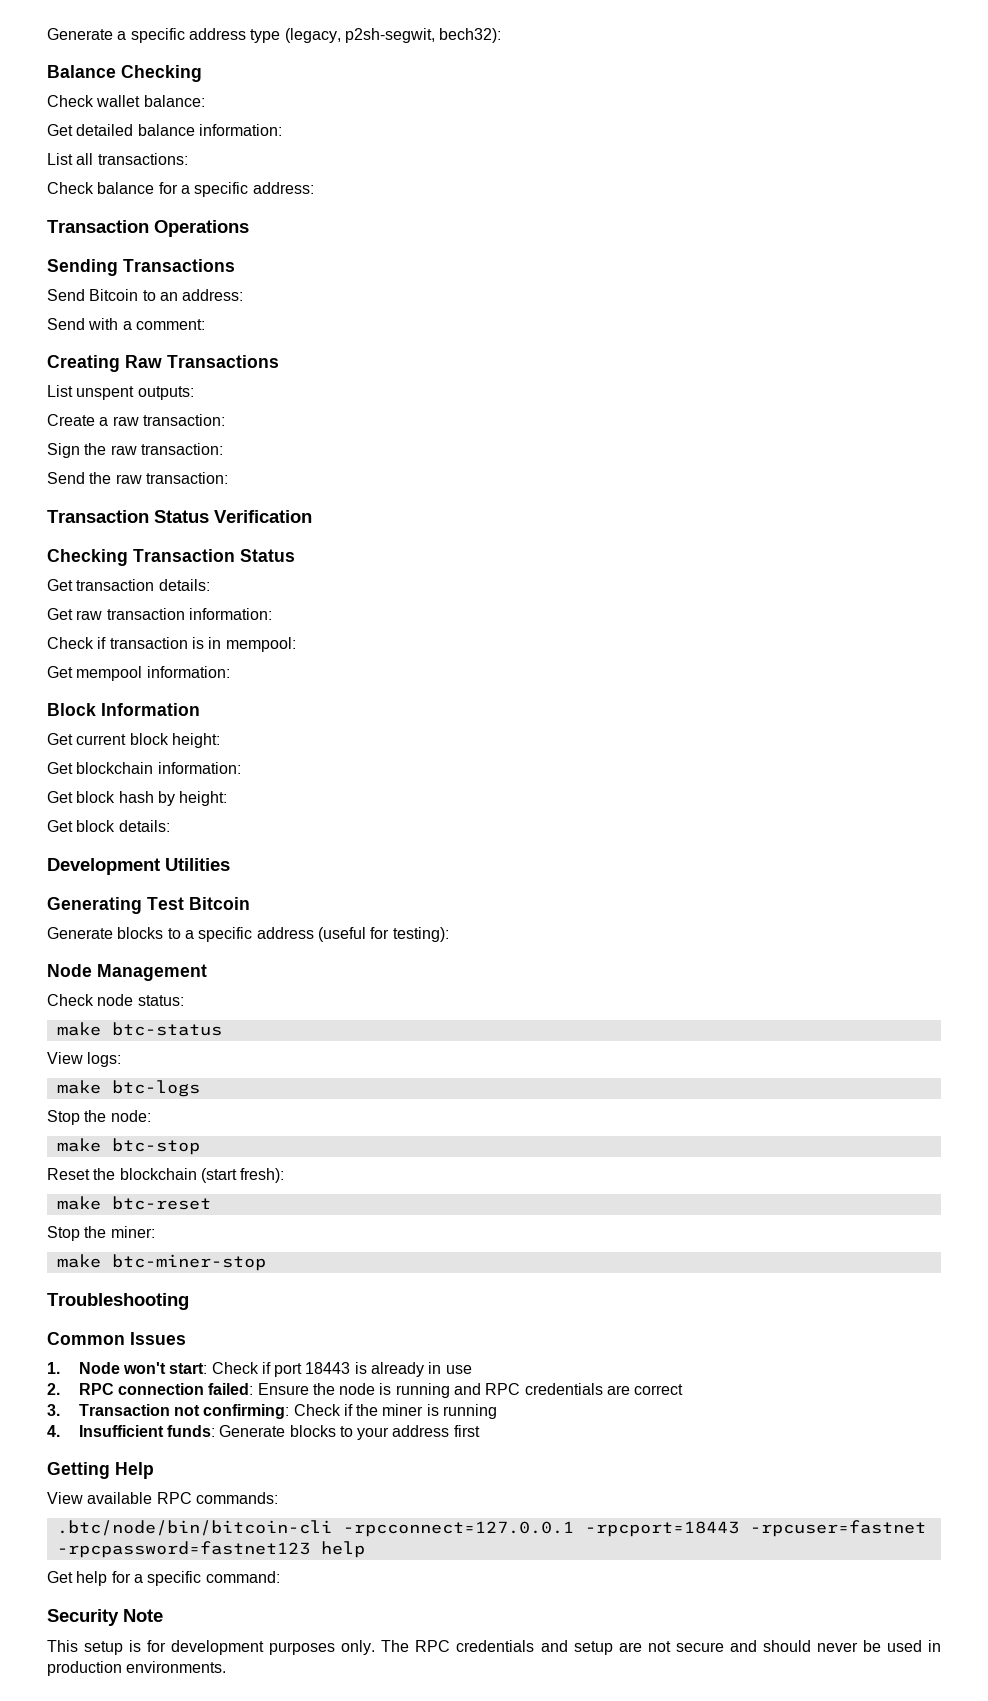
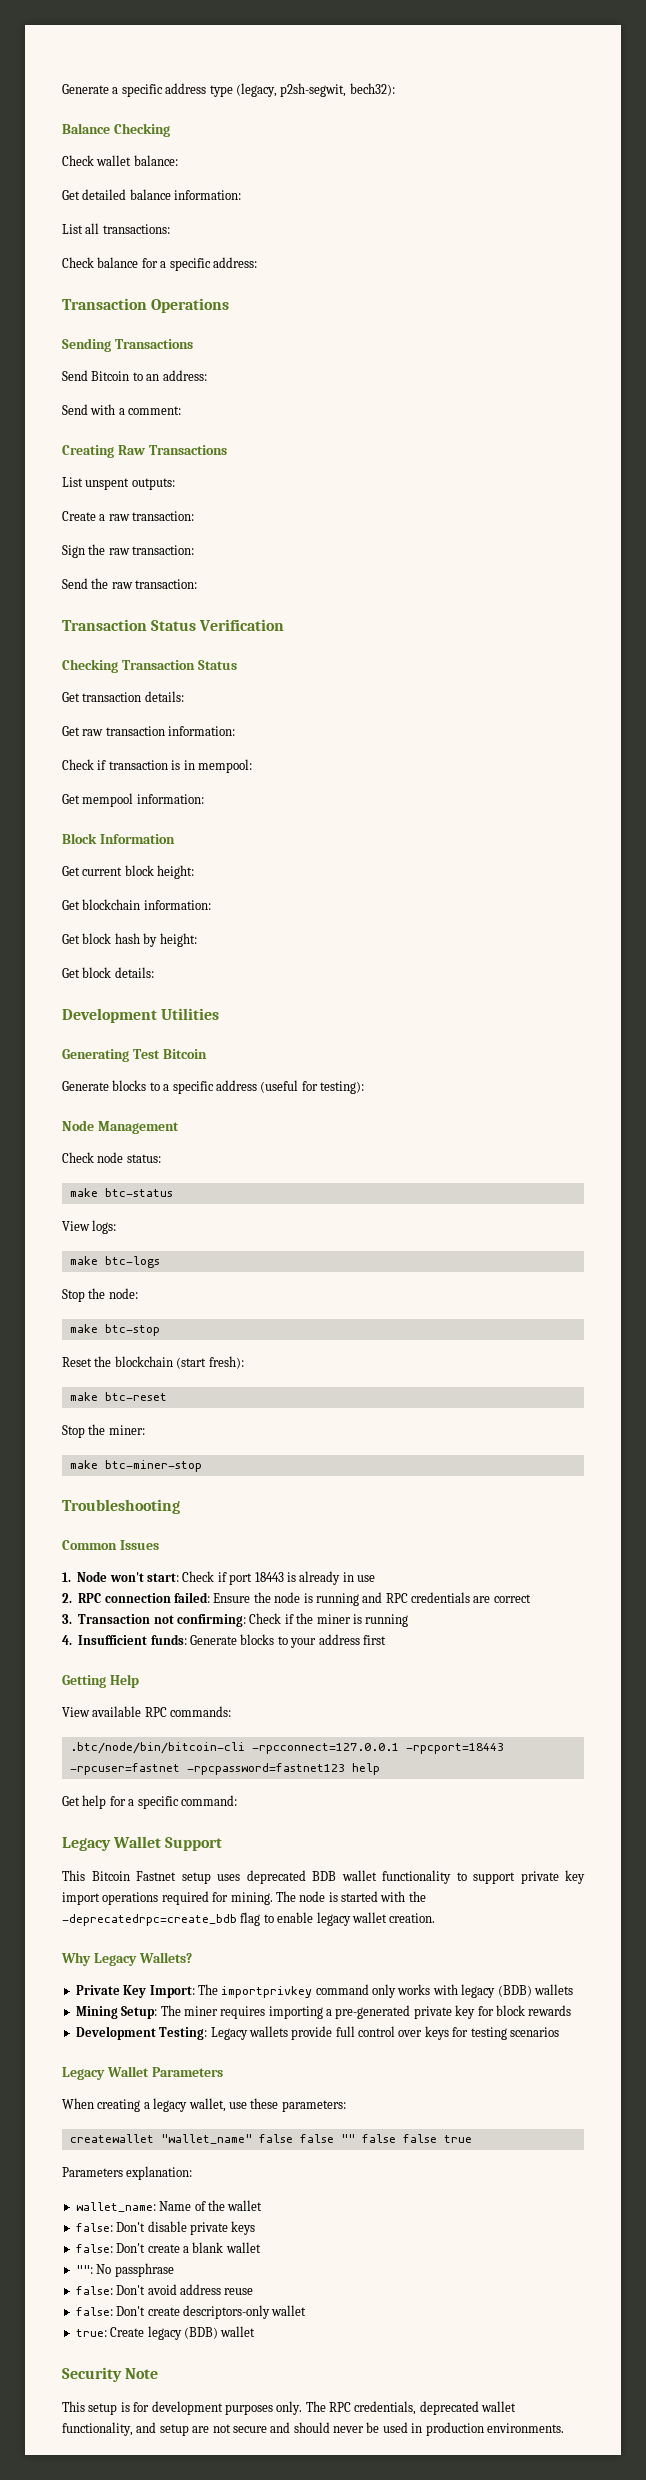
(280, 1577) none -> [62,1836,223,1851] [62,1870,585,1884] [62,1891,426,1905] [62,1912,436,1926] [61,1952,192,1966] [75,1984,573,1998] [75,2005,572,2019] [75,2026,559,2040] [62,2066,223,2080] [62,2098,346,2112] [69,2134,472,2144] [62,2166,193,2180] [75,2200,263,2212] [75,2221,256,2235] [75,2242,261,2253] [75,2263,174,2277] [75,2284,254,2295] [75,2305,307,2319] [75,2326,256,2340] // Legacy Wallet Support // This Bitcoin Fastnet setup uses deprecated BDB wallet functionality to support private key import operations required for mining. The node is started with the -deprecatedrpc=create_bdb flag to enable legacy wallet creation. // Why Legacy Wallets? // Private Key Import: The importprivkey command only works with legacy (BDB) wallets // Mining Setup: The miner requires importing a pre-generated private key for block rewards // Development Testing: Legacy wallets provide full control over keys for testing scenarios // Legacy Wallet Parameters // When creating a legacy wallet, use these parameters: // createwallet "wallet_name" false false "" false false true // Parameters explanation: // wallet_name: Name of the wallet // false: Don't disable private keys // false: Don't create a blank wallet // "": No passphrase // false: Don't avoid address reuse // false: Don't create descriptors-only wallet // true: Create legacy (BDB) wallet
[456,1640,535,1652] credentials -> [354,2401,517,2415] [62,2422,133,2436] credentials, deprecated wallet functionality,

